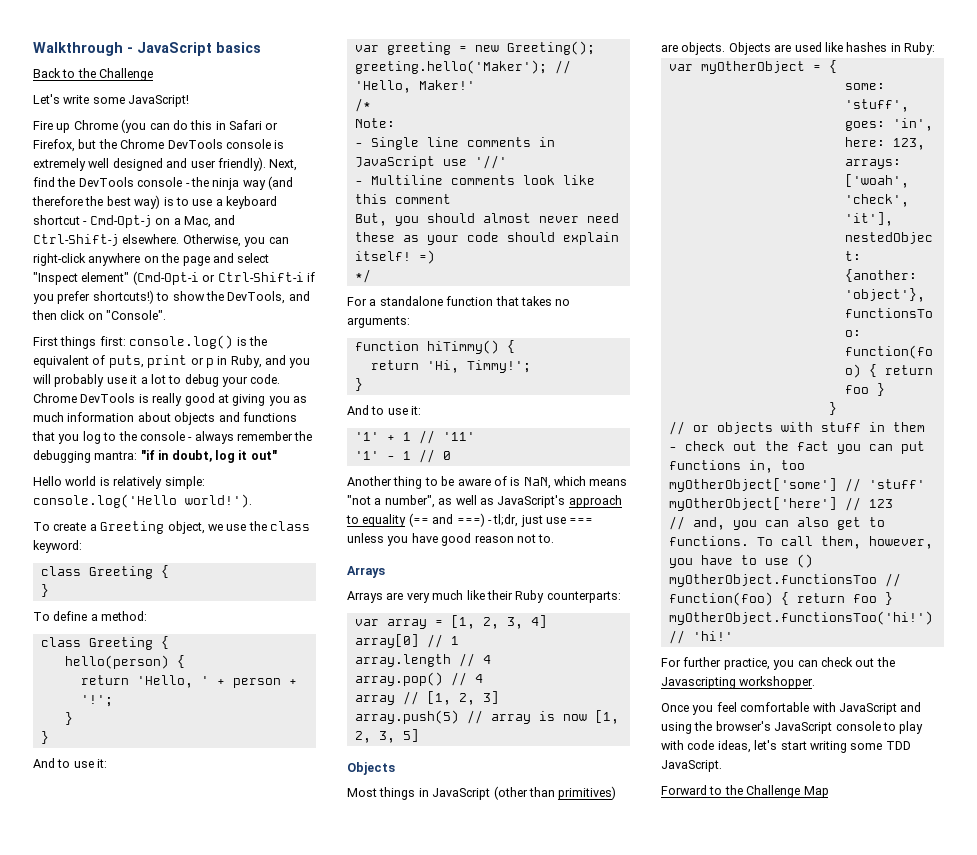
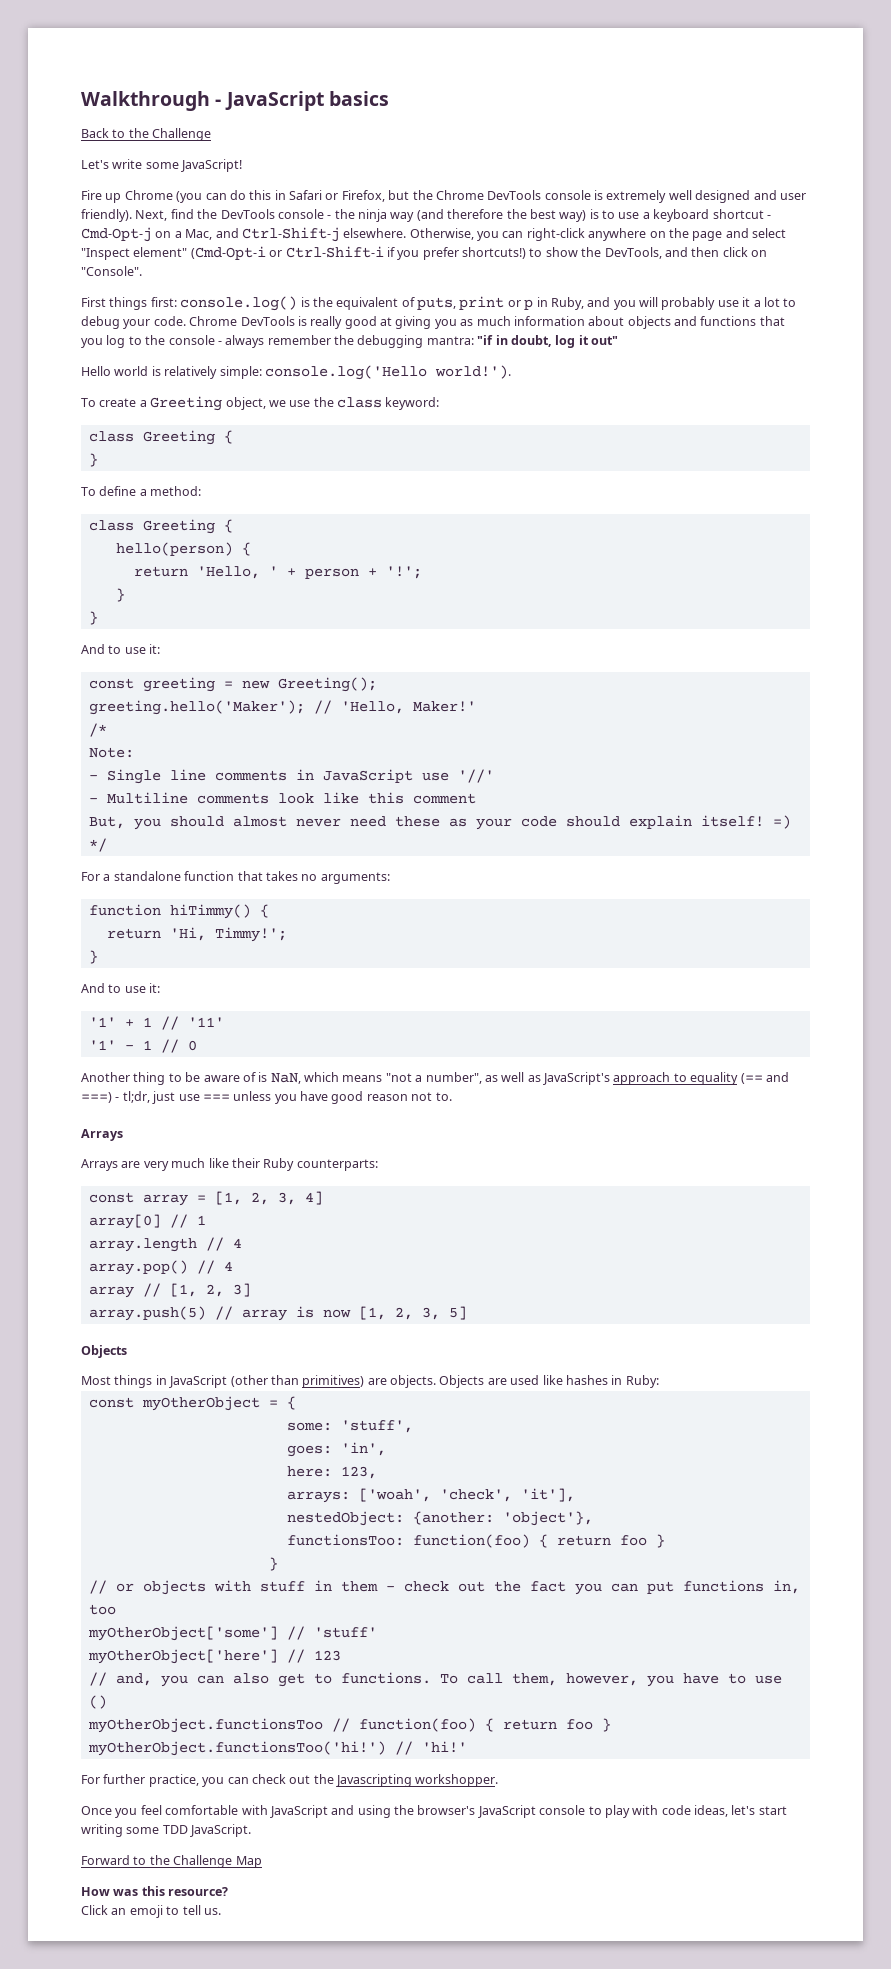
[354,45,379,52] var -> [88,678,134,689] const
[354,619,379,626] var -> [88,1192,134,1203] const
[668,64,693,71] var -> [88,1397,134,1408] const
(829, 792) none -> [81,1886,229,1896] [81,1905,221,1918] // How was this resource? // Click an emoji to tell us.

